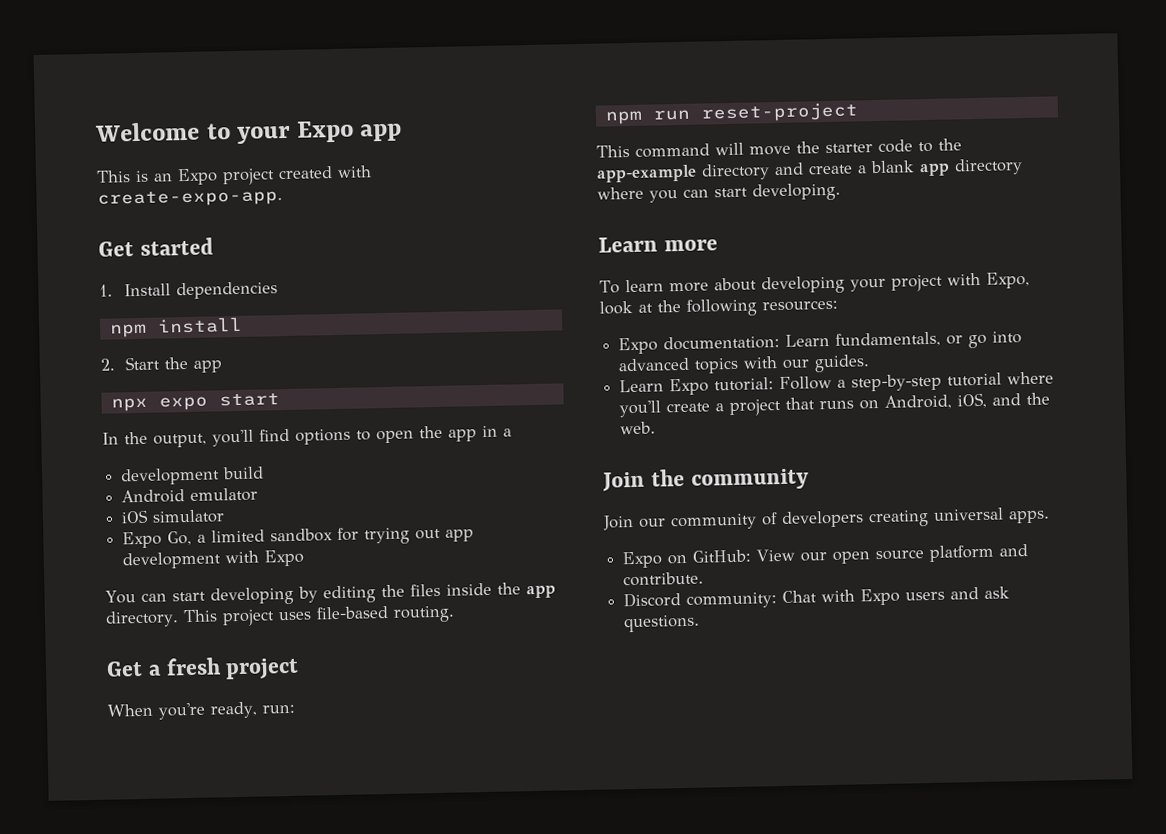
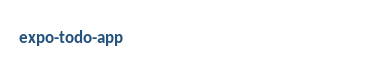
[94,120,403,144] [96,165,372,186] [97,189,283,208] [98,237,214,257] [99,281,279,300] [109,316,243,338] [100,356,224,373] [110,393,280,412] [102,425,512,448] [120,466,265,486] [121,487,259,504] [121,509,226,524] [122,527,475,549] [122,549,305,570] [105,582,556,606] [105,605,455,628] [106,657,300,680] [107,701,295,720] [604,102,859,125] [596,138,962,158] [596,158,1023,183] [597,182,841,203] [598,236,718,253] [599,271,1030,295] [599,298,838,317] [618,331,1023,355] [618,354,871,374] [619,371,1055,396] [619,392,1051,418] [620,421,657,435] [602,468,809,492] [603,507,1050,531] [622,544,1029,569] [623,571,705,587] [623,586,1011,609] [624,614,701,633] Welcome to your Expo app // This is an Expo project created with create-expo-app. // Get started // 1. Install dependencies // npm install // 2. Start the app // npx expo start // In the output, you'll find options to open the app in a // development build // Android emulator // iOS simulator // Expo Go, a limited sandbox for trying out app development with Expo // You can start developing by editing the files inside the app directory. This project uses file-based routing. // Get a fresh project // When you're ready, run: // npm run reset-project // This command will move the starter code to the app-example directory and create a blank app directory where you can start developing. // Learn more // To learn more about developing your project with Expo, look at the following resources: // Expo documentation: Learn fundamentals, or go into advanced topics with our guides. // Learn Expo tutorial: Follow a step-by-step tutorial where you'll create a project that runs on Android, iOS, and the web. // Join the community // Join our community of developers creating universal apps. // Expo on GitHub: View our open source platform and contribute. // Discord community: Chat with Expo users and ask questions. -> [19,30,123,46] expo-todo-app

